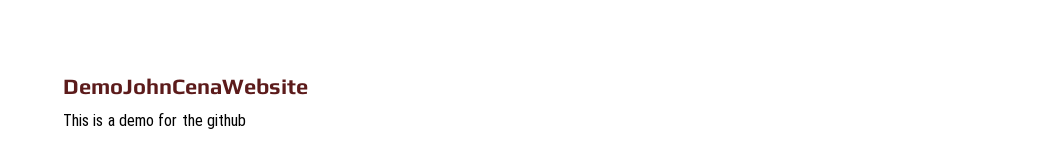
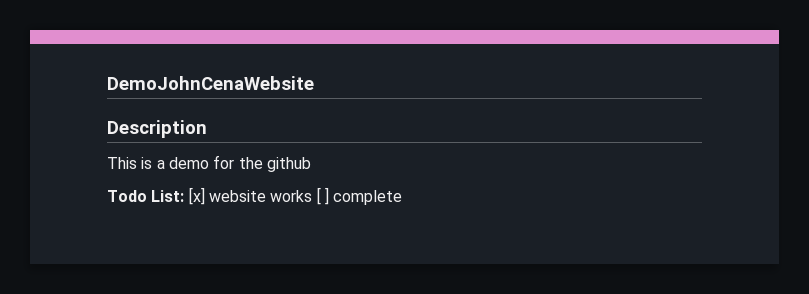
(308, 86) none -> [107,120,207,138] // Description
(246, 121) none -> [107,187,403,205] // Todo List: [x] website works [ ] complete

